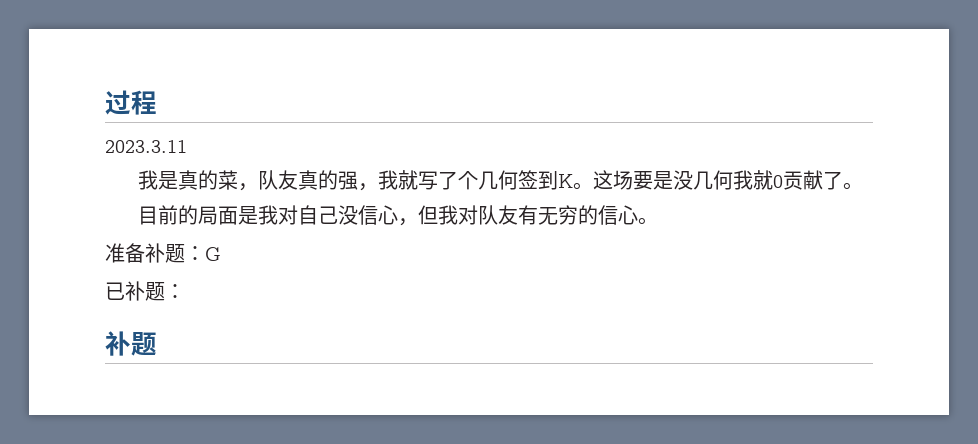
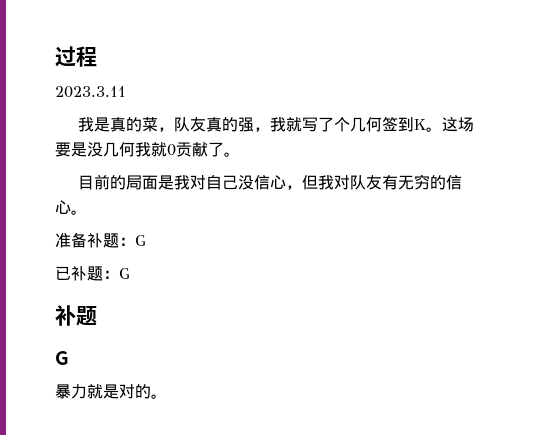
[105,331,157,356] // 补题 -> [119,268,130,279] [55,305,97,326] [55,351,69,365] [55,384,167,399] G // 补题 // G // 暴力就是对的。

